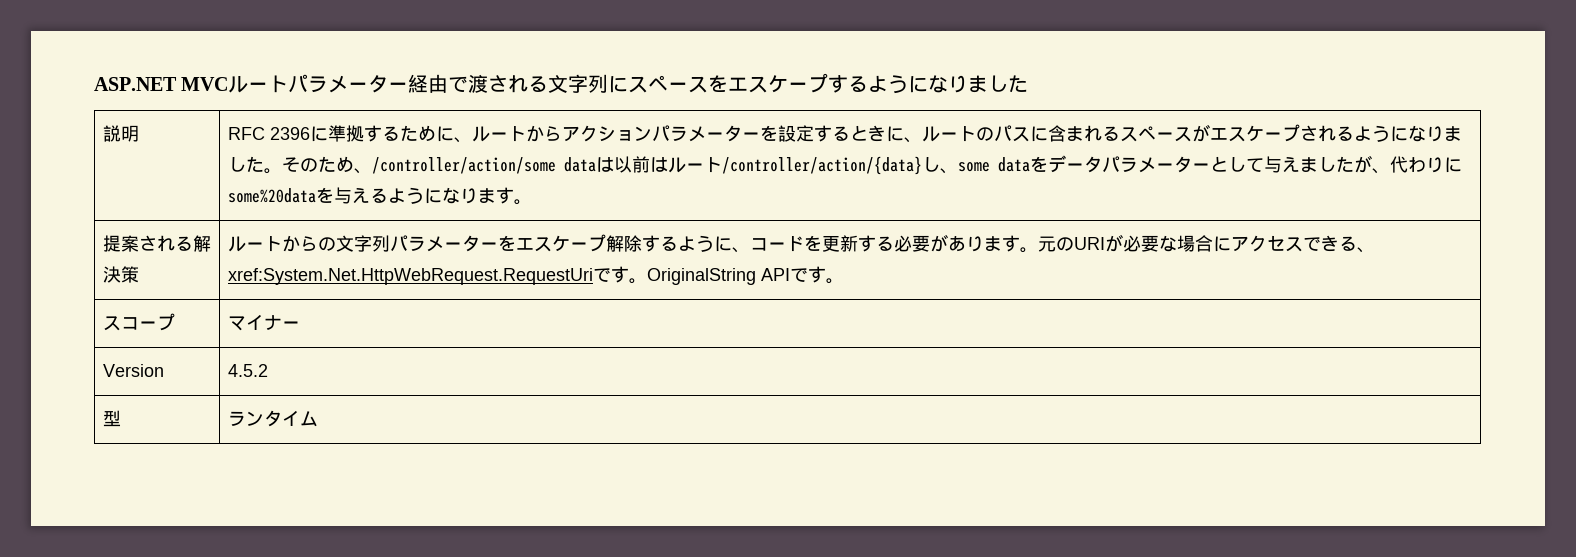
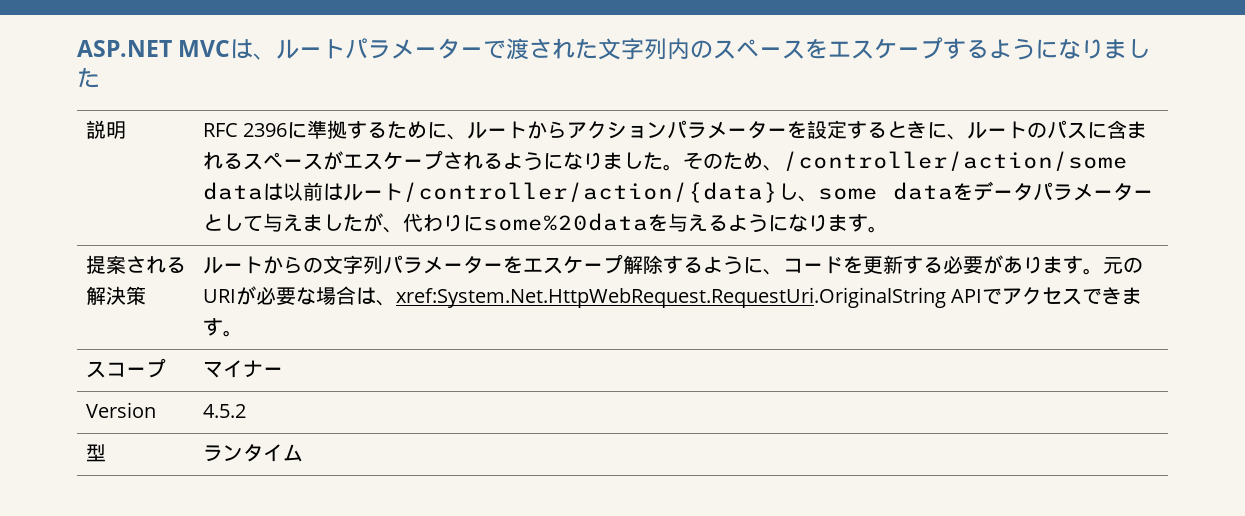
(229, 84) none -> [230,39,277,60] は、
[408,74,449,93] 経由 -> (484, 52) none
[528,74,629,93] る文字列に -> [575,38,714,60] た文字列内の
[1212,235,1375,253] [227,266,808,285] にアクセスできる、xref:System.Net.HttpWebRequest.RequestUriです。OriginalString APIで -> [355,287,1142,308] は、xref:System.Net.HttpWebRequest.RequestUri.OriginalString APIでアクセスできま

